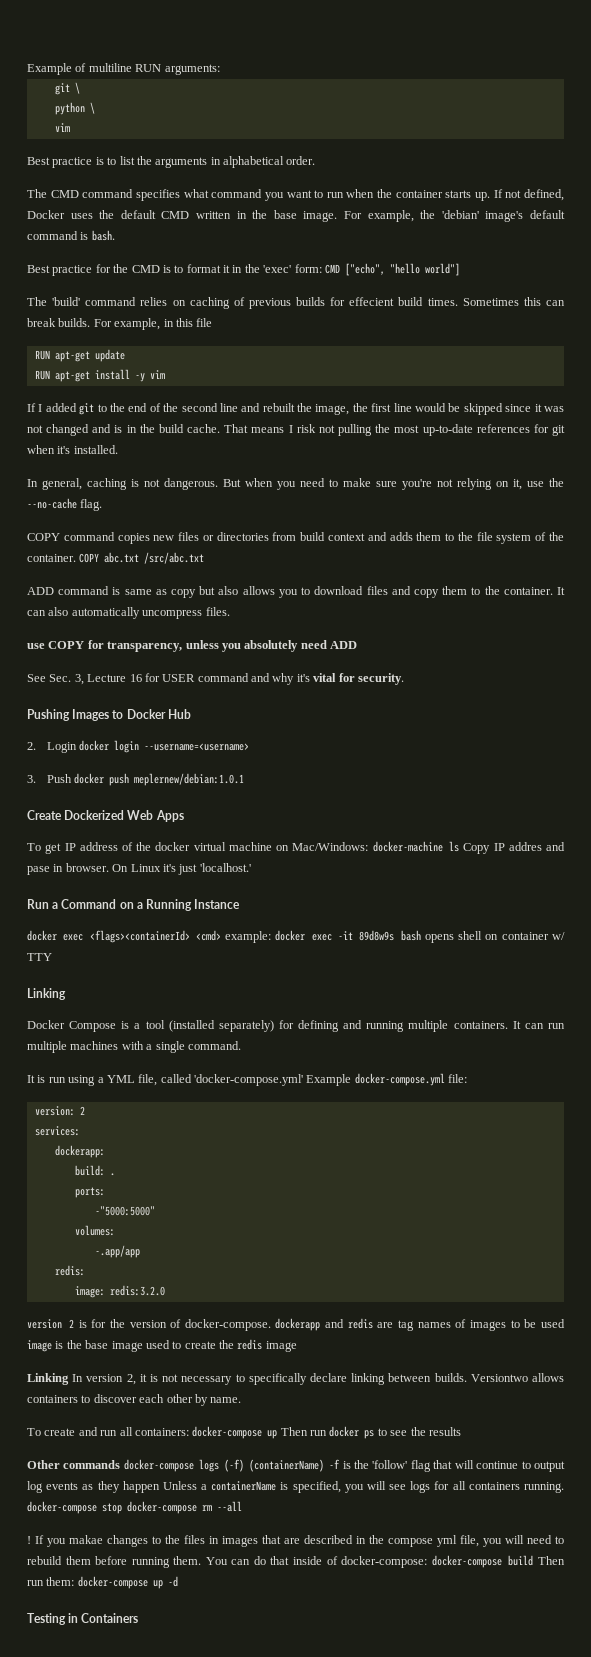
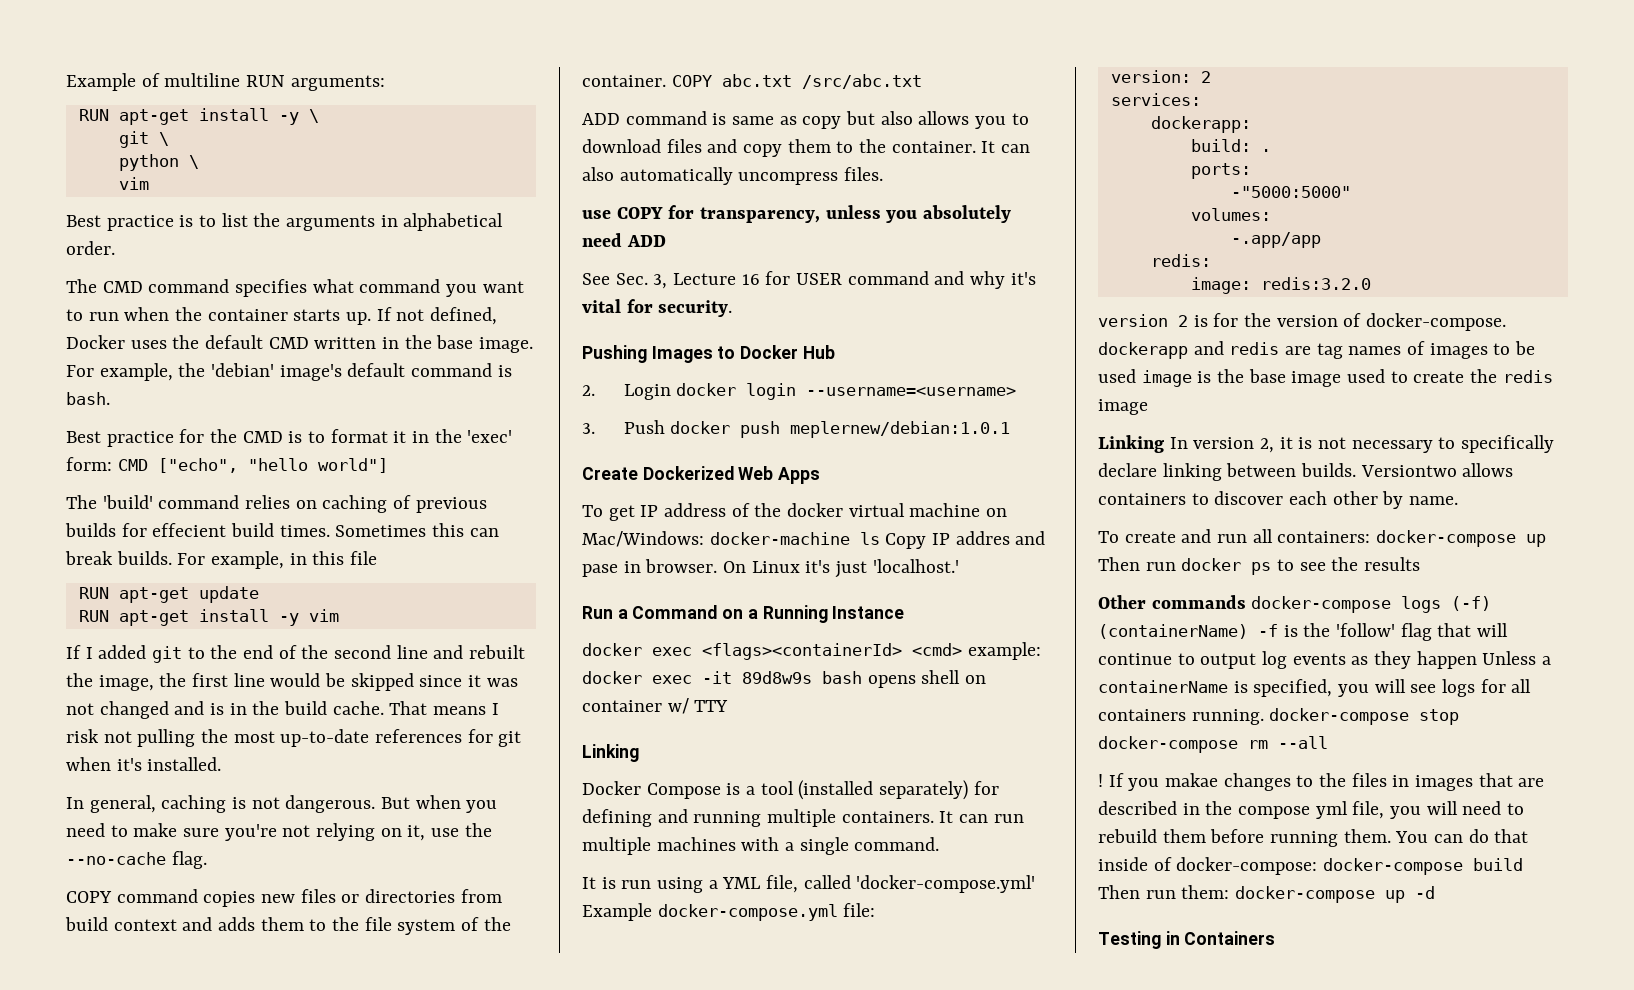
(220, 69) none -> [78,108,319,125] // RUN apt-get install -y \

